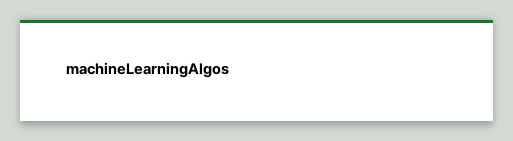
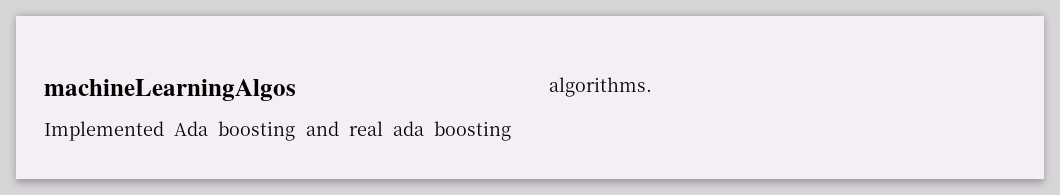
(229, 70) none -> [44,121,512,141] [549,77,652,97] // Implemented Ada boosting and real ada boosting algorithms.

